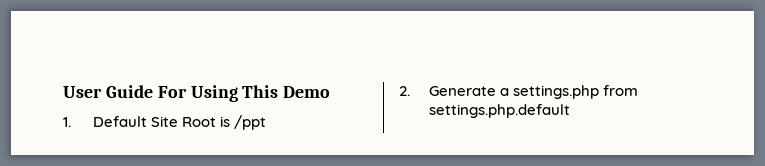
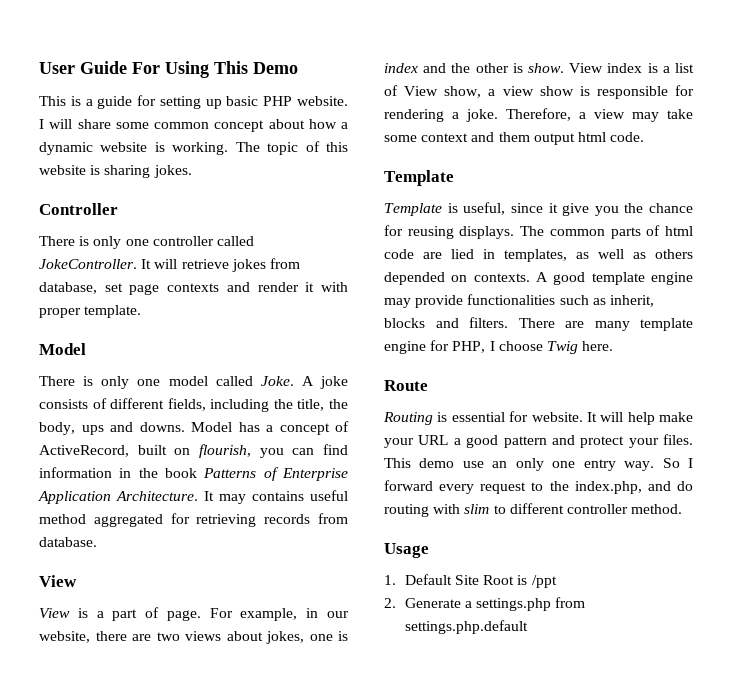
(331, 92) none -> [39,95,348,109] [39,119,348,132] [39,141,348,155] [39,165,192,178] [39,203,118,215] [39,236,254,249] [39,258,300,272] [39,282,348,295] [39,305,142,318] [39,343,86,355] [39,376,348,389] [39,398,348,412] [39,421,349,435] [39,444,348,458] [39,467,348,481] [38,490,348,504] [39,513,349,527] [39,537,97,547] [39,575,77,587] [39,607,349,621] [39,631,348,644] [384,63,694,73] [384,85,694,99] [384,108,693,122] [384,132,645,145] [384,170,454,186] [384,202,693,216] [384,225,693,239] [384,249,693,262] [384,272,693,285] [384,294,654,308] [384,317,693,331] [384,340,614,354] [384,380,428,391] [383,411,693,425] [384,434,693,448] [384,458,693,471] [384,480,693,494] [384,503,683,517] [384,543,429,558] // This is a guide for setting up basic PHP website. I will share some common concept about how a dynamic website is working. The topic of this website is sharing jokes. // Controller // There is only one controller called JokeController. It will retrieve jokes from database, set page contexts and render it with proper template. // Model // There is only one model called Joke. A joke consists of different fields, including the title, the body, ups and downs. Model has a concept of ActiveRecord, built on flourish, you can find information in the book Patterns of Enterprise Application Architecture. It may contains useful method aggregated for retrieving records from database. // View // View is a part of page. For example, in our website, there are two views about jokes, one is index and the other is show. View index is a list of View show, a view show is responsible for rendering a joke. Therefore, a view may take some context and them output html code. // Template // Template is useful, since it give you the chance for reusing displays. The common parts of html code are lied in templates, as well as others depended on contexts. A good template engine may provide functionalities such as inherit, blocks and filters. There are many template engine for PHP, I choose Twig here. // Route // Routing is essential for website. It will help make your URL a good pattern and protect your files. This demo use an only one entry way. So I forward every request to the index.php, and do routing with slim to different controller method. // Usage

